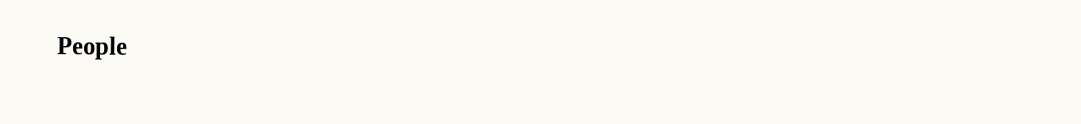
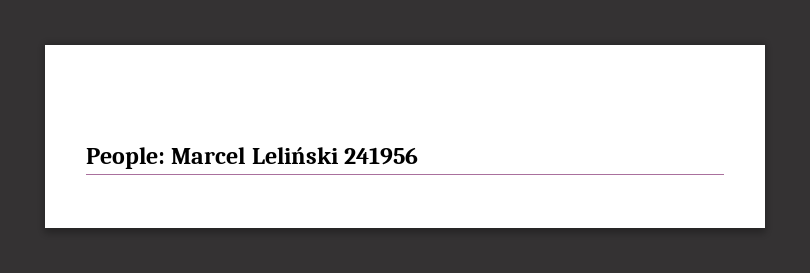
[57,36,128,60] People -> [86,147,419,169] People: Marcel Leliński 241956

